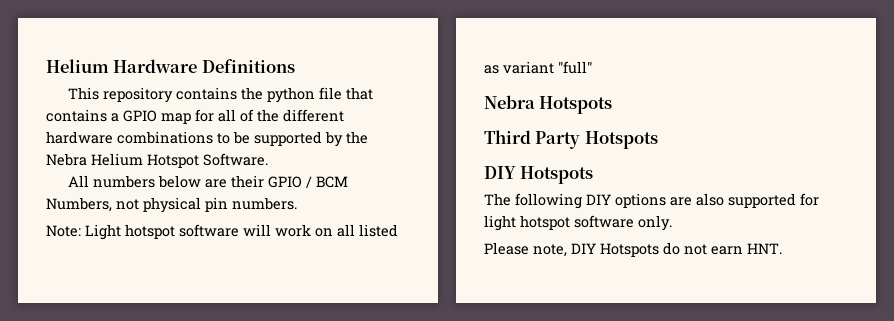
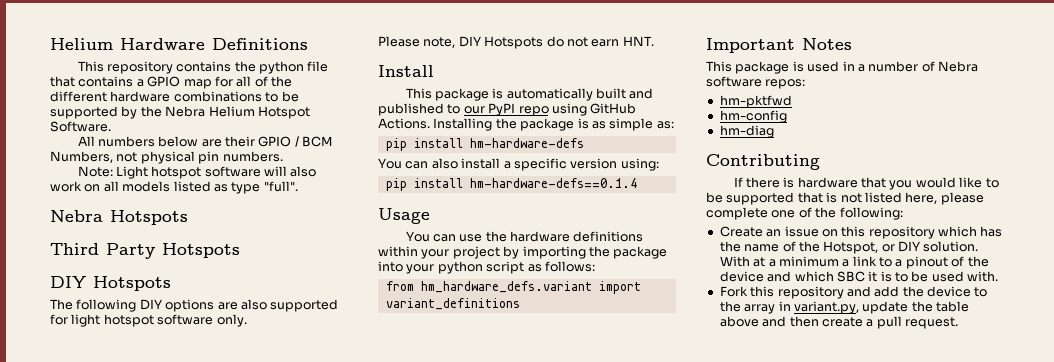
(271, 230) none -> [290,166,317,177] also
(355, 230) none -> [122,181,171,192] models
[503,61,592,74] variant "full" -> [231,181,298,194] type "full".
(782, 248) none -> [378,65,434,77] [405,88,654,101] [378,103,637,116] [378,118,674,131] [385,138,584,151] [378,158,659,171] [385,178,637,191] [378,208,430,224] [405,231,644,242] [378,246,668,259] [378,261,595,274] [385,281,641,294] [385,298,520,310] [706,38,852,53] [706,61,978,74] [706,76,806,89] [719,95,792,108] [719,110,787,123] [719,125,774,138] [706,154,820,170] [733,177,999,190] [706,192,984,205] [706,207,903,220] [719,226,1003,239] [719,241,979,254] [719,256,989,269] [719,271,999,282] [719,286,988,299] [719,301,969,314] [719,316,958,329] // Install // This package is automatically built and published to our PyPI repo using GitHub Actions. Installing the package is as simple as: // pip install hm-hardware-defs // You can also install a specific version using: // pip install hm-hardware-defs==0.1.4 // Usage // You can use the hardware definitions within your project by importing the package into your python script as follows: // from hm_hardware_defs.variant import variant_definitions // Important Notes // This package is used in a number of Nebra software repos: // hm-pktfwd // hm-config // hm-diag // Contributing // If there is hardware that you would like to be supported that is not listed here, please complete one of the following: // Create an issue on this repository which has the name of the Hotspot, or DIY solution. With at a minimum a link to a pinout of the device and which SBC it is to be used with. // Fork this repository and add the device to the array in variant.py, update the table above and then create a pull request.

